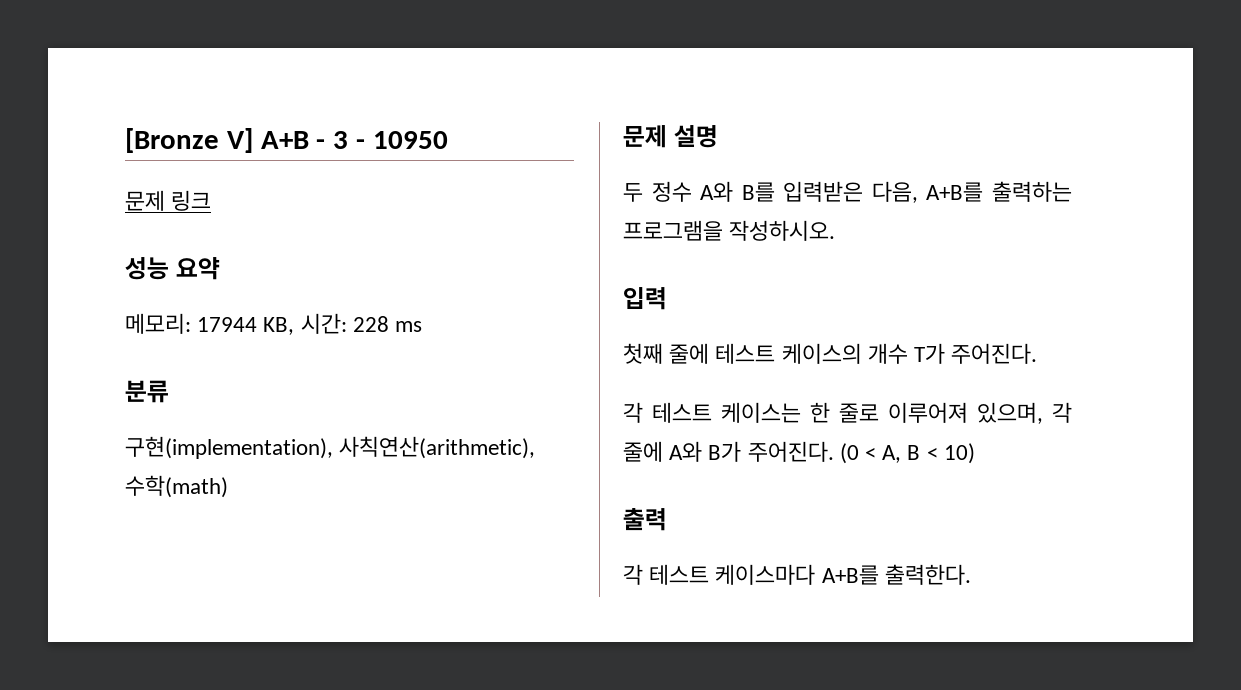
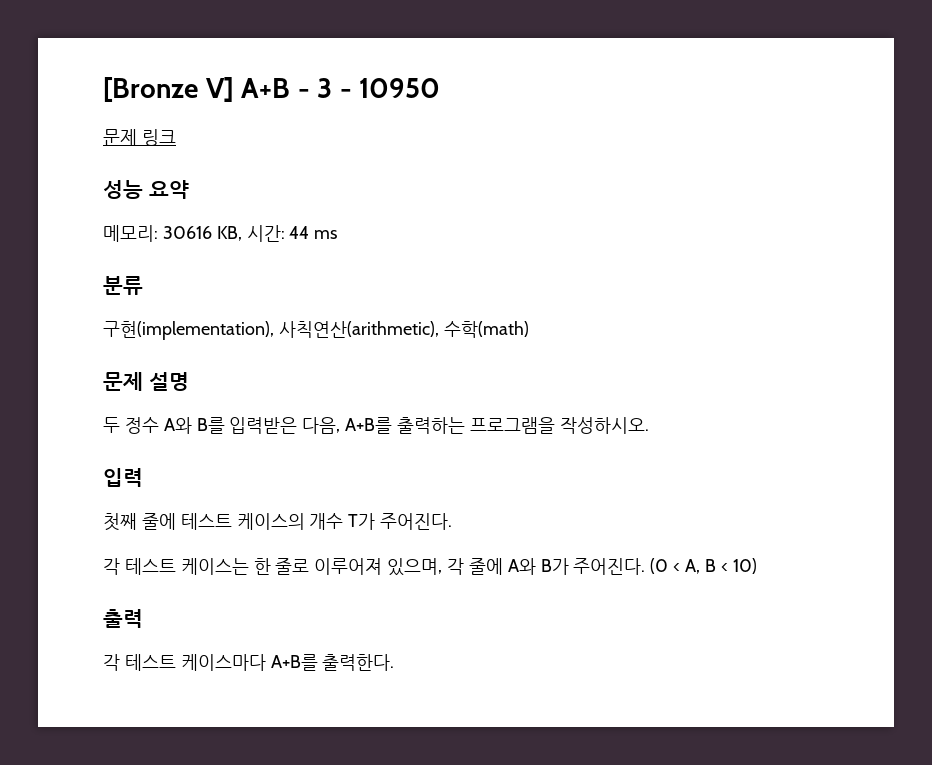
[197,317,258,332] 17944 -> [162,226,212,239] 30616
[352,316,389,332] 228 -> [289,226,310,239] 44

